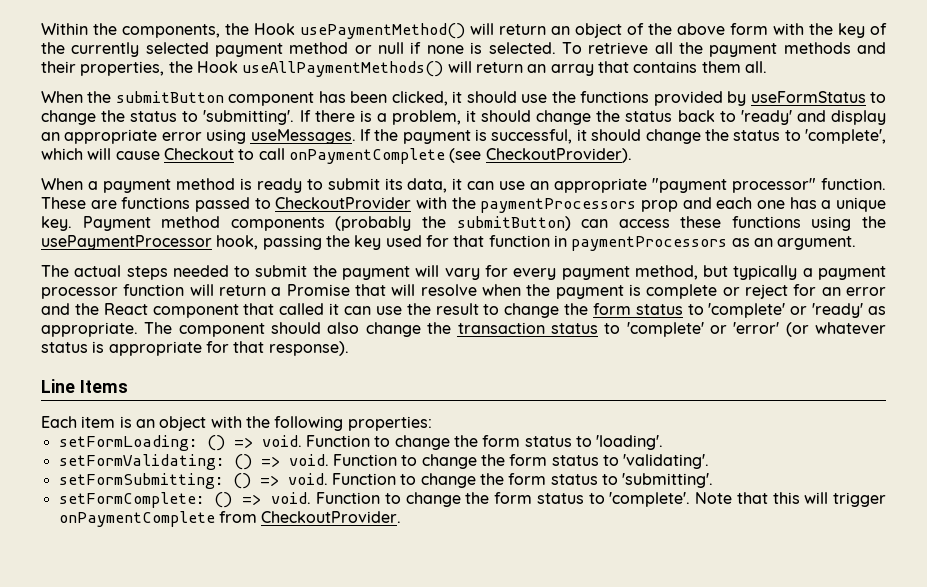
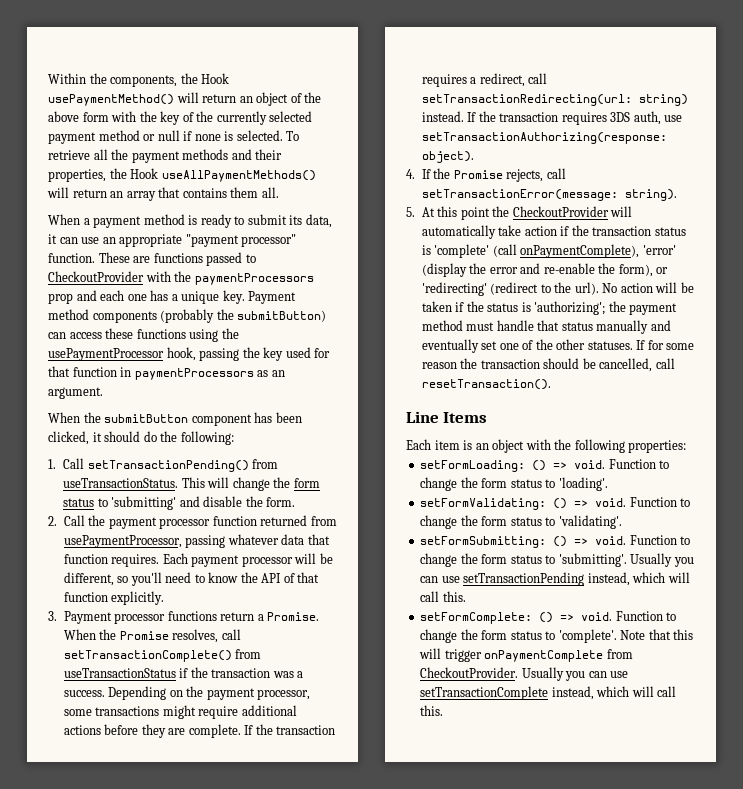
[41,91,887,106] [41,110,886,125] [41,129,886,144] [41,148,632,164] // When the submitButton component has been clicked, it should use the functions provided by useFormStatus to change the status to 'submitting'. If there is a problem, it should change the status back to 'ready' and display an appropriate error using useMessages. If the payment is successful, it should change the status to 'complete', which will cause Checkout to call onPaymentComplete (see CheckoutProvider). -> (279, 192) none
[41,265,886,280] [41,284,887,299] [41,303,887,318] [41,322,886,337] [41,341,349,356] The actual steps needed to submit the payment will vary for every payment method, but typically a payment processor function will return a Promise that will resolve when the payment is complete or reject for an error and the React component that called it can use the result to change the form status to 'complete' or 'ready' as appropriate. The component should also change the transaction status to 'complete' or 'error' (or whatever status is appropriate for that response). -> [48,412,302,426] [48,431,234,445] [48,458,279,472] [63,477,320,491] [63,496,296,510] [48,515,337,529] [63,534,330,548] [63,553,333,567] [63,572,320,586] [63,591,165,605] [48,611,320,624] [63,629,241,643] [63,649,262,662] [63,667,304,678] [63,686,311,700] [63,705,297,719] [63,724,336,738] [421,73,548,87] [421,94,688,106] [421,111,683,125] [421,132,667,144] [421,151,474,163] [406,168,566,182] [421,189,677,201] [406,206,633,220] [421,225,686,239] [421,244,676,258] [421,263,669,277] [421,282,694,296] [421,301,678,315] [421,320,671,334] [421,339,695,353] [421,358,675,372] [421,379,551,390] When the submitButton component has been clicked, it should do the following: // 1. Call setTransactionPending() from useTransactionStatus. This will change the form status to 'submitting' and disable the form. // 2. Call the payment processor function returned from usePaymentProcessor, passing whatever data that function requires. Each payment processor will be different, so you'll need to know the API of that function explicitly. // 3. Payment processor functions return a Promise. When the Promise resolves, call setTransactionComplete() from useTransactionStatus if the transaction was a success. Depending on the payment processor, some transactions might require additional actions before they are complete. If the transaction requires a redirect, call setTransactionRedirecting(url: string) instead. If the transaction requires 3DS auth, use setTransactionAuthorizing(response: object). // 4. If the Promise rejects, call setTransactionError(message: string). // 5. At this point the CheckoutProvider will automatically take action if the transaction status is 'complete' (call onPaymentComplete), 'error' (display the error and re-enable the form), or 'redirecting' (redirect to the url). No action will be taken if the status is 'authorizing'; the payment method must handle that status manually and eventually set one of the other statuses. If for some reason the transaction should be cancelled, call resetTransaction().
(714, 480) none -> [630,553,694,567] [420,572,690,586] [420,591,466,602] Usually you can use setTransactionPending instead, which will call this.
(402, 517) none -> [521,667,629,681] [420,686,677,700] [420,705,444,716] Usually you can use setTransactionComplete instead, which will call this.

